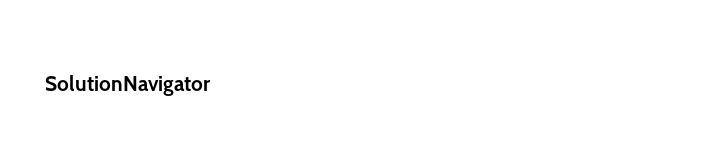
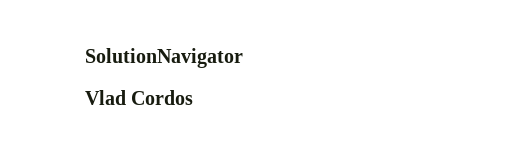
(211, 85) none -> [85,90,194,105] // Vlad Cordos

